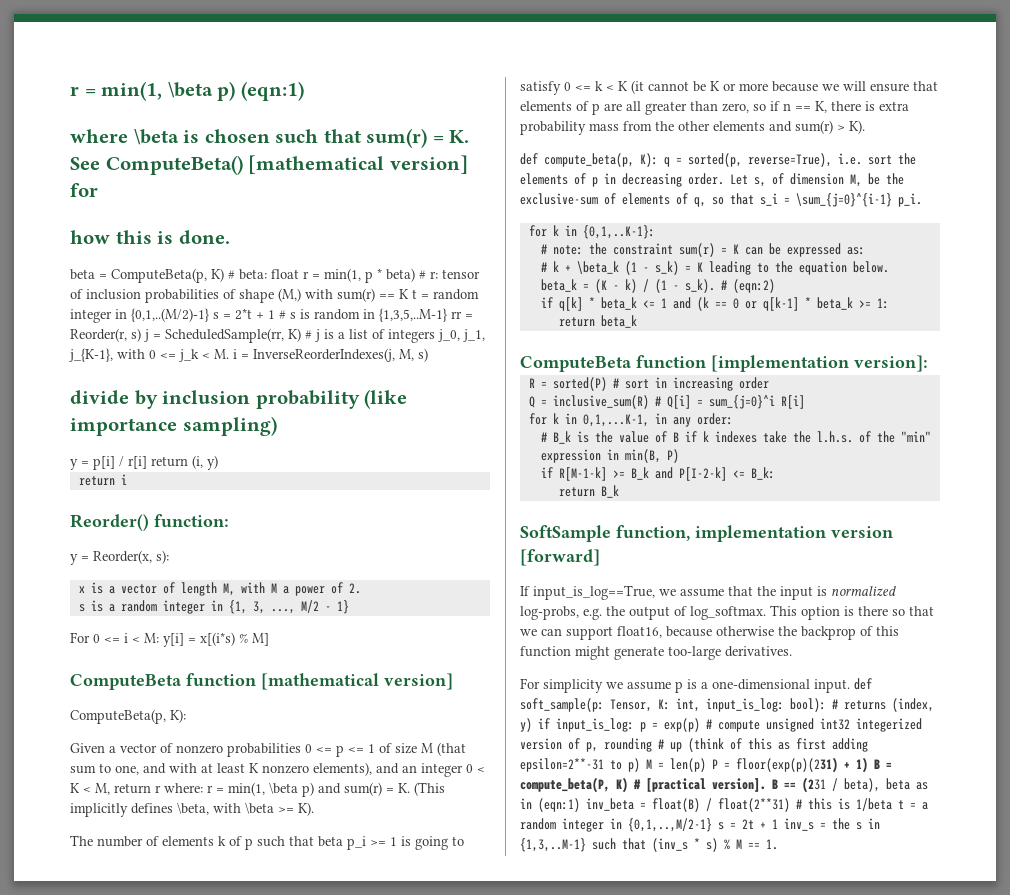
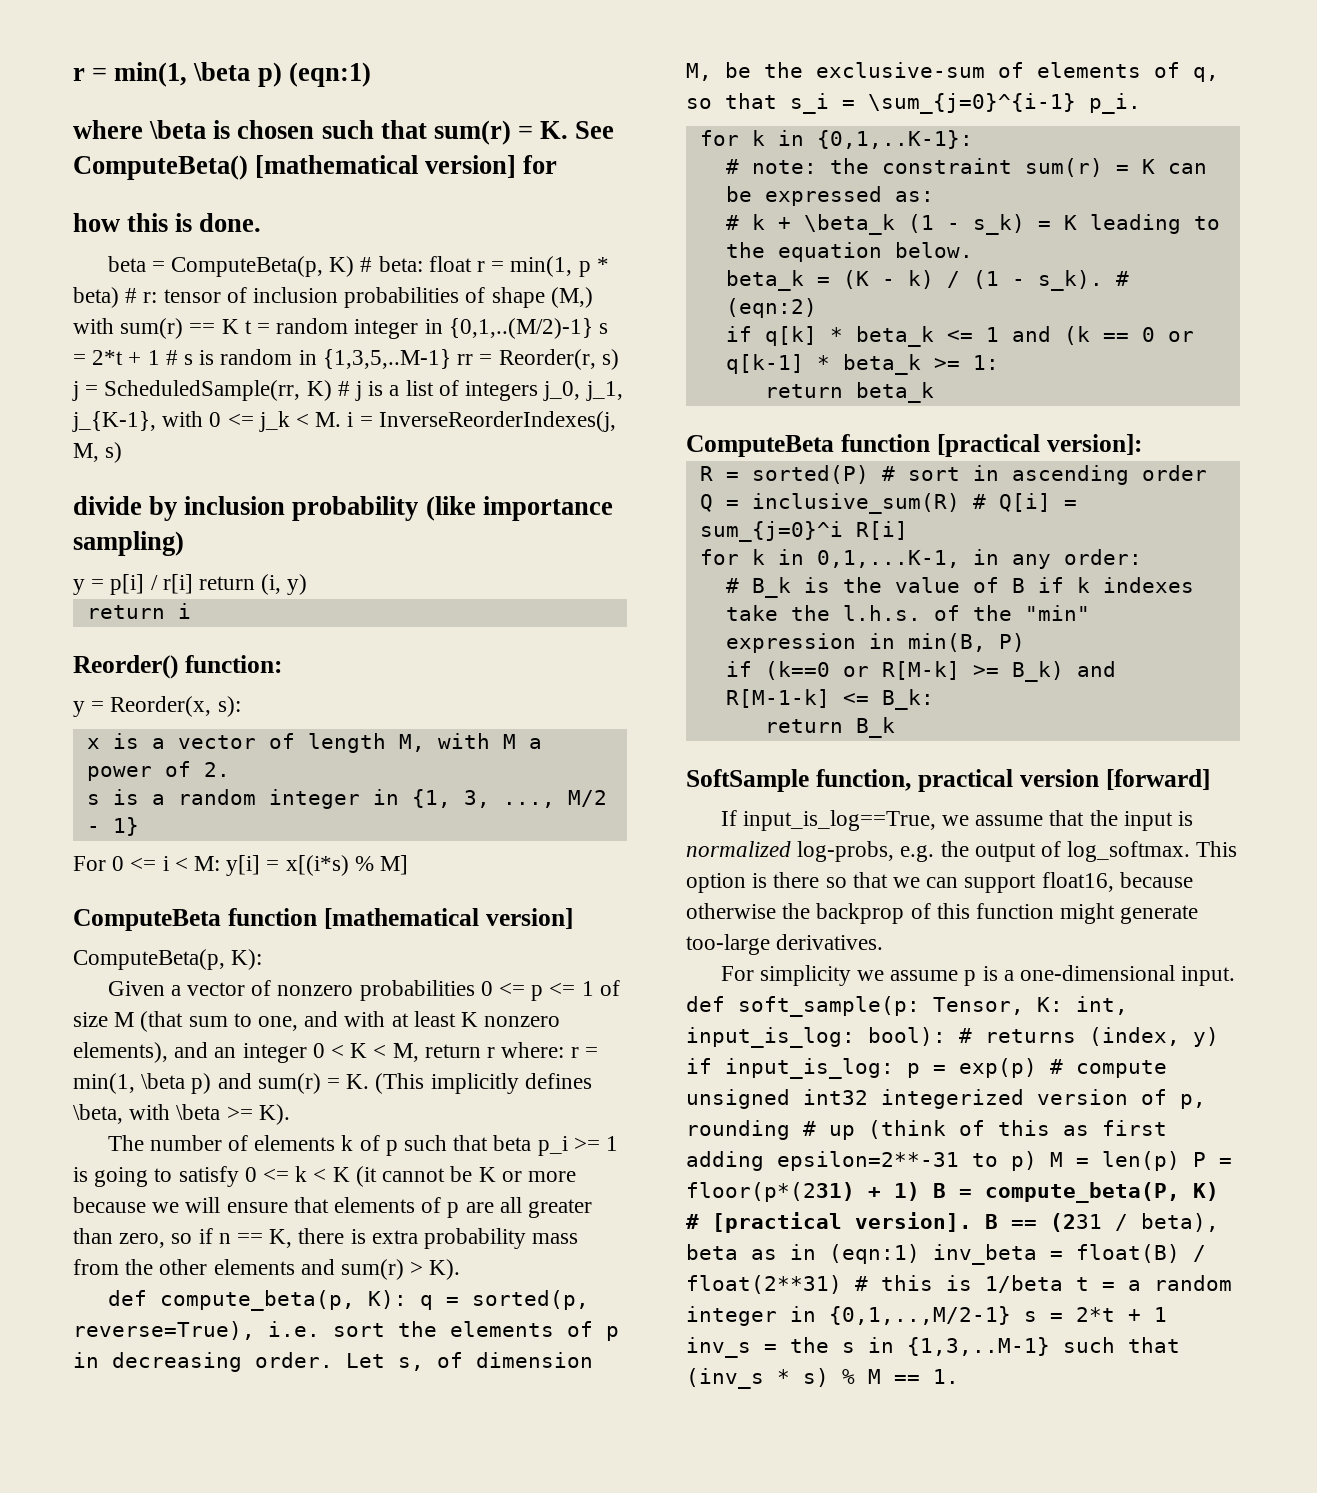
[711,355,849,372] [implementation -> [936,434,1040,457] [practical
[672,377,733,391] increasing -> [1011,465,1129,485] ascending
[558,467,727,481] R[M-1-k] >= B_k and P[I-2-k] -> [764,661,1116,682] [725,689,830,708] (k==0 or R[M-k] >= B_k) and R[M-1-k]
[695,525,826,542] implementation -> [917,769,1013,792] practical
[736,757,838,773] floor(exp(p)(231) -> [686,1182,855,1202] floor(p*(231)
[742,819,754,829] 2t -> [1076,1307,1115,1322] 2*t

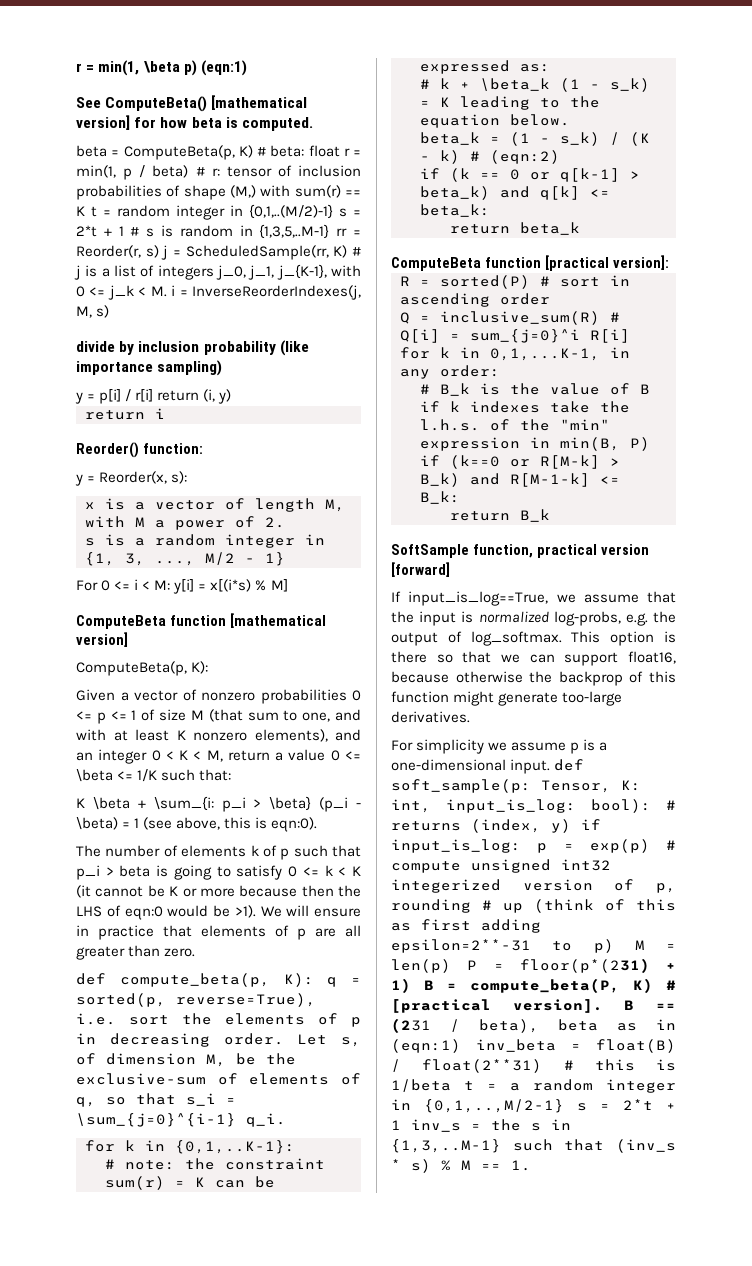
[73,120,569,145] where \beta is chosen such that sum(r) = K. -> (247, 68) none
[73,213,262,232] // how this is done. -> [160,117,313,131] how beta is computed.
[596,257,609,272] * -> [139,165,146,178] /
[487,1042,598,1058] [73,1073,592,1094] [73,1104,290,1125] r where: r = min(1, \beta p) and sum(r) = K. (This implicitly defines \beta, with \beta >= K). -> [275,749,361,761] [76,769,232,782] [76,796,361,812] [76,817,318,832] a value 0 <= \beta <= 1/K such that: // K \beta + \sum_{i: p_i > \beta} (p_i - \beta) = 1 (see above, this is eqn:0).
[493,1135,619,1156] beta p_i >= 1 -> [76,865,151,880] p_i > beta
[152,1197,288,1213] we will ensure -> [301,885,361,897] [76,905,361,920] [76,925,154,940] then the LHS of eqn:0 would be >1). We will ensure in practice
[119,1228,579,1249] [73,1259,461,1280] zero, so if n == K, there is extra probability mass from the other elements and sum(r) > K). -> [164,948,196,957] zero.
[1089,93,1141,114] p_i. -> [246,1113,286,1127] q_i.
[842,270,1129,291] [725,298,817,318] [725,326,1051,347] (K - k) / (1 - s_k). # (eqn:2) // if q[k] * beta_k <= 1 and -> [510,132,650,146] [420,150,560,164] [420,168,440,179] (1 - s_k) / (K - k) # (eqn:2) // if
[816,354,999,375] * beta_k >= 1: -> [630,171,640,179] [420,186,610,200] [420,204,490,217] > beta_k) and q[k] <= beta_k:
[972,665,999,677] >= -> [610,458,620,466] >

